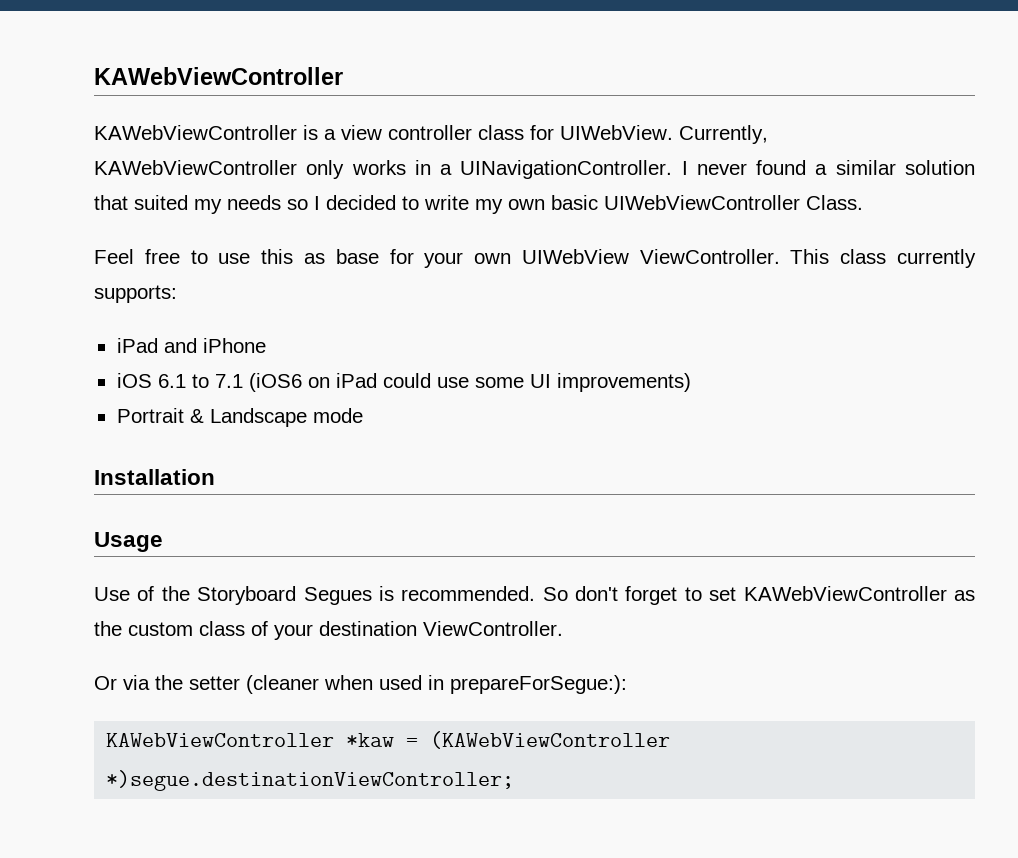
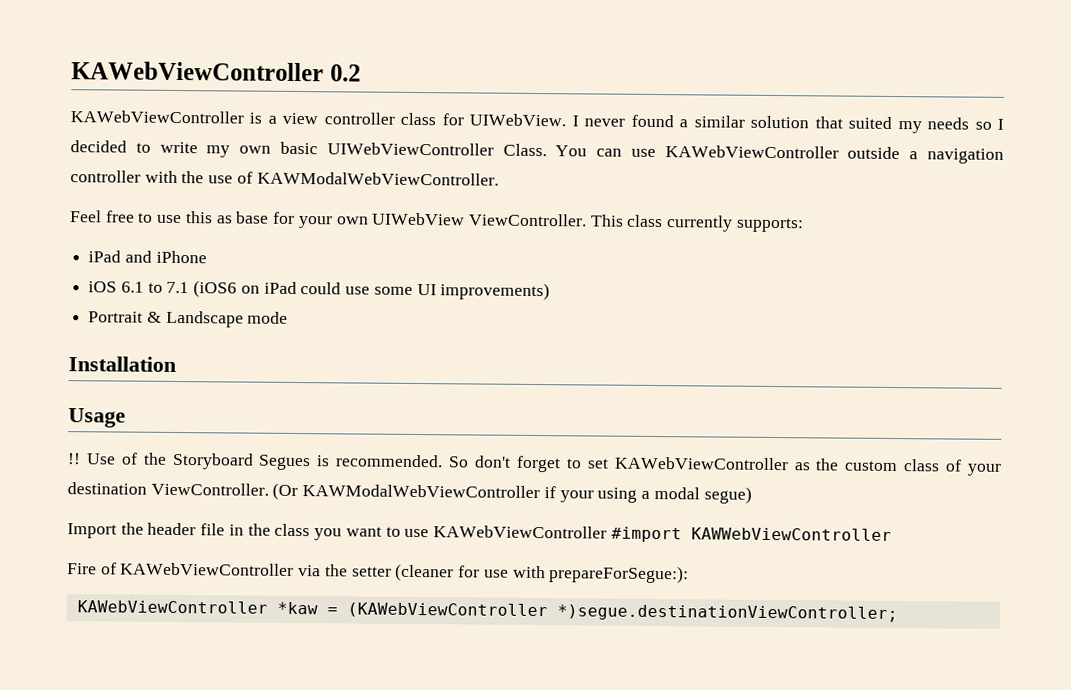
[94,67,343,85] KAWebViewController -> [71,61,361,82] KAWebViewController 0.2
[679,125,768,144] [94,160,673,179] Currently, KAWebViewController only works in a UINavigationController. -> (567, 120) none
(863, 202) none -> [555,145,1005,164] [70,170,499,186] You can use KAWebViewController outside a navigation controller with the use of KAWModalWebViewController.
(163, 542) none -> [67,453,81,465] !!
[94,676,117,690] // Or -> [272,482,752,504] [67,522,892,543] [67,562,295,576] (Or KAWModalWebViewController if your using a modal segue) // Import the header file in the class you want to use KAWebViewController #import KAWWebViewController // Fire of KAWebViewController
[324,675,444,690] when used in -> [458,565,546,579] for use with

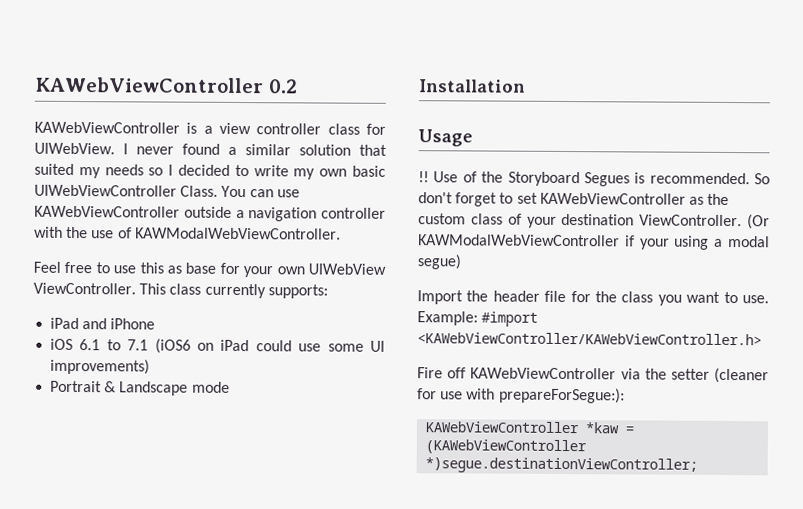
[228,524,244,536] in -> [570,291,591,303] for
[404,525,892,543] use KAWebViewController #import KAWWebViewController -> [742,295,769,304] [417,311,539,327] [417,332,762,346] use. Example: #import <KAWebViewController/KAWebViewController.h>
[100,562,117,575] of -> [447,367,467,379] off

